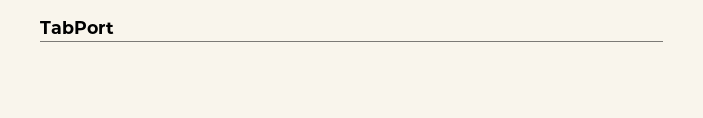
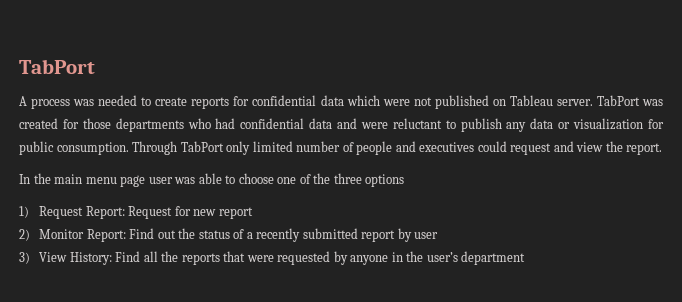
[40,21,114,34] TabPort -> [19,59,95,74] [19,95,663,109] [19,118,664,132] [19,141,663,155] [19,173,405,187] [19,206,253,219] [19,228,439,242] [19,251,526,265] TabPort // A process was needed to create reports for confidential data which were not published on Tableau server. TabPort was created for those departments who had confidential data and were reluctant to publish any data or visualization for public consumption. Through TabPort only limited number of people and executives could request and view the report. // In the main menu page user was able to choose one of the three options // 1) Request Report: Request for new report // 2) Monitor Report: Find out the status of a recently submitted report by user // 3) View History: Find all the reports that were requested by anyone in the user’s department

